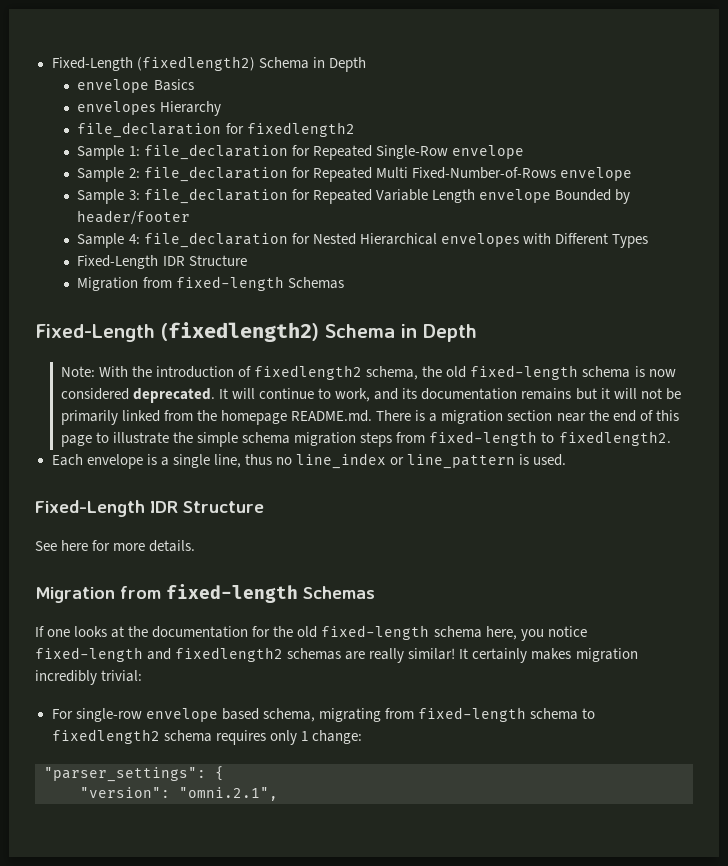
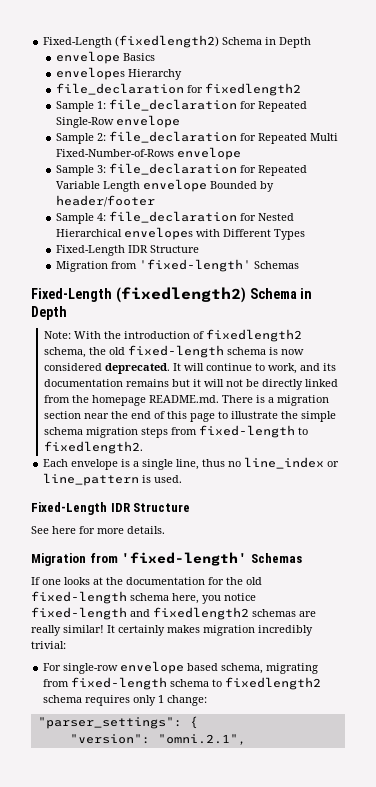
[175,276,284,291] fixed-length -> [138,259,251,272] 'fixed-length'
[60,410,118,425] primarily -> [261,379,303,390] directly
[166,584,298,603] fixed-length -> [121,552,248,566] 'fixed-length'

